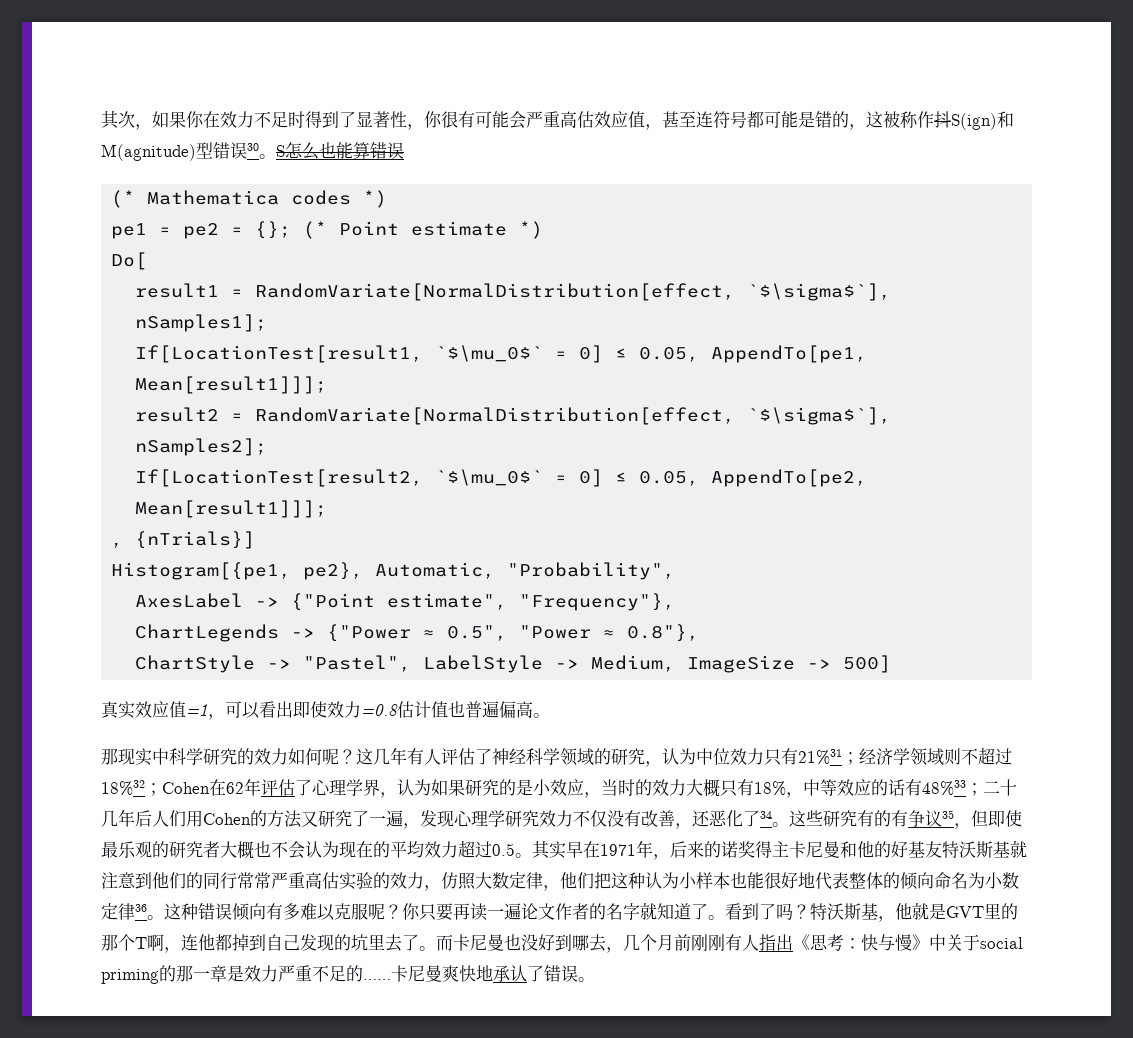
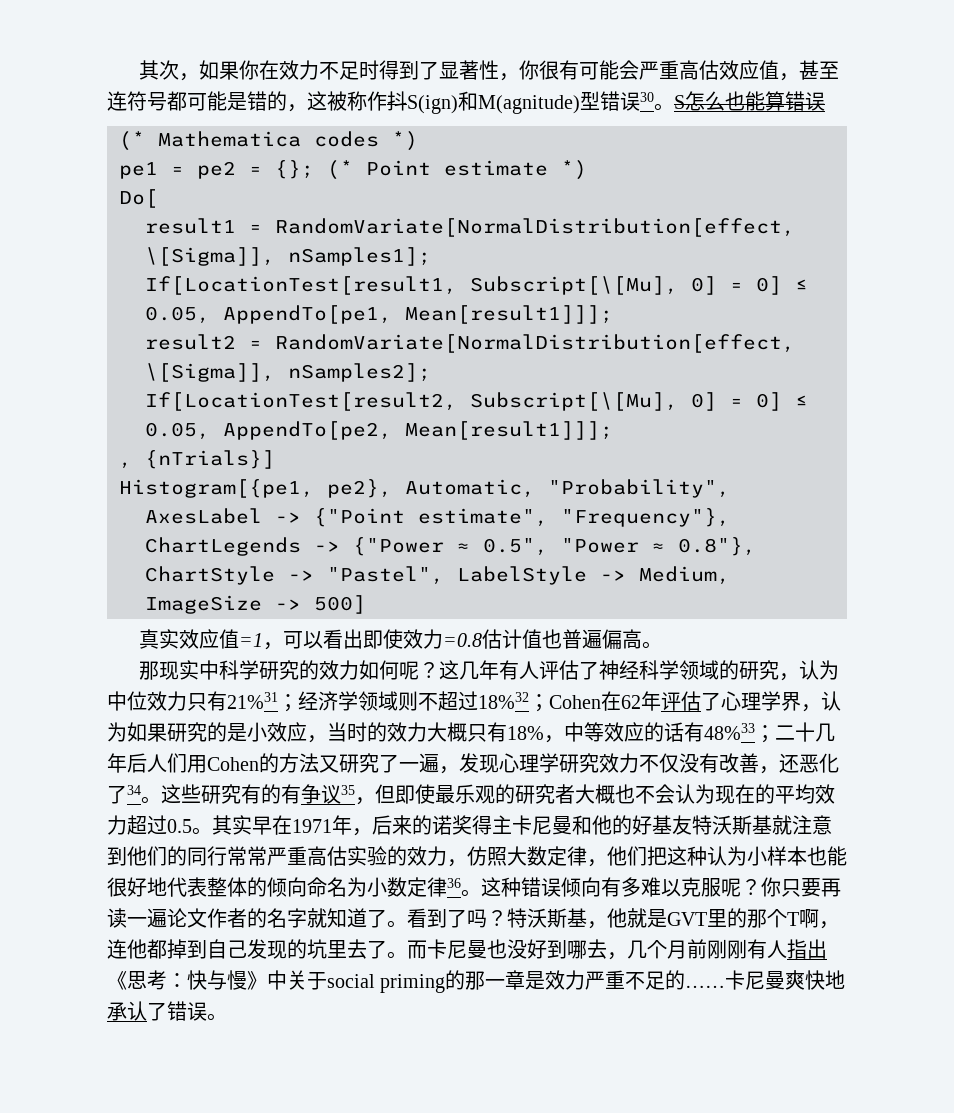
[747,283,892,301] `$\sigma$`], -> [145,247,275,266] \[Sigma]],
[435,345,544,362] `$\mu_0$` -> [470,276,717,295] Subscript[\[Mu], 0]
[747,407,892,425] `$\sigma$`], -> [145,363,275,382] \[Sigma]],
[435,469,544,486] `$\mu_0$` -> [470,392,717,411] Subscript[\[Mu], 0]

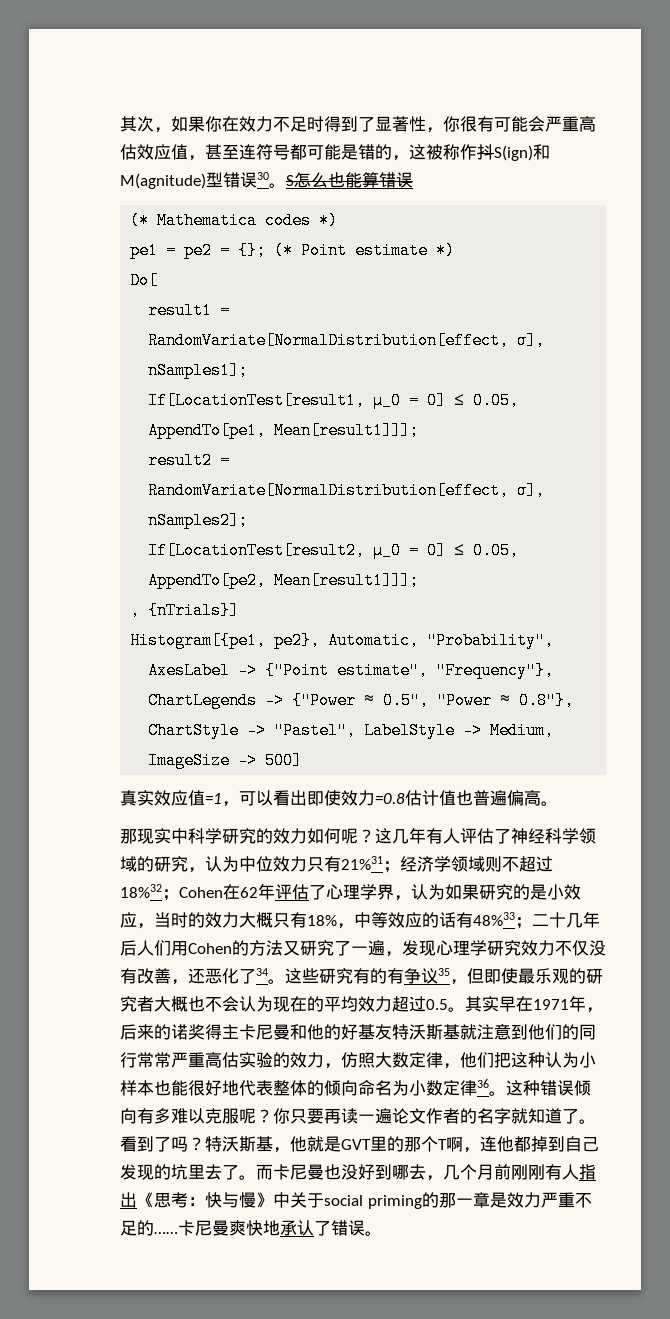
[145,247,275,266] \[Sigma]], -> [517,332,546,349] σ],
[470,276,717,295] Subscript[\[Mu], 0] -> [373,392,402,409] μ_0
[145,363,275,382] \[Sigma]], -> [517,482,546,499] σ],
[470,392,717,411] Subscript[\[Mu], 0] -> [373,542,402,559] μ_0

